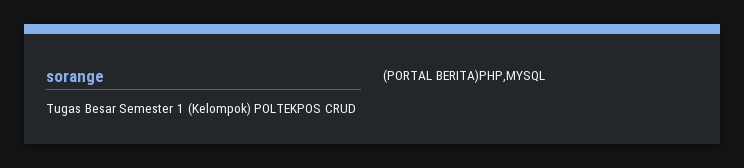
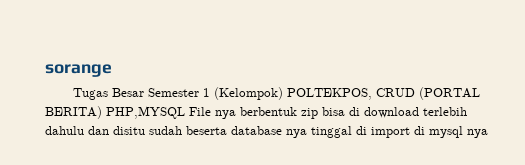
[254,104,322,113] POLTEKPOS -> [286,88,372,100] POLTEKPOS,
[435,69,545,83] BERITA)PHP,MYSQL -> [45,106,467,119] [45,126,488,138] BERITA) PHP,MYSQL File nya berbentuk zip bisa di download terlebih dahulu dan disitu sudah beserta database nya tinggal di import di mysql nya

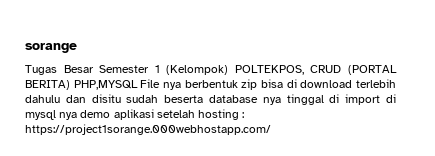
(488, 133) none -> [80,109,245,120] [25,124,271,135] demo aplikasi setelah hosting : https://project1sorange.000webhostapp.com/

